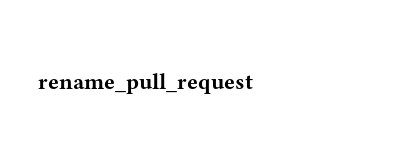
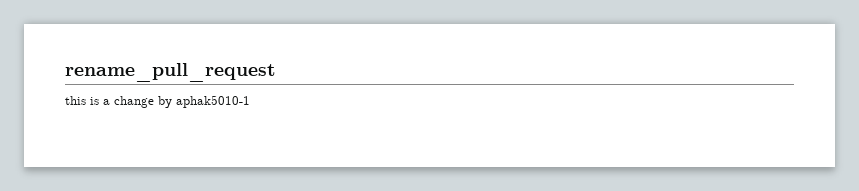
(253, 83) none -> [65,95,250,108] // this is a change by aphak5010-1

